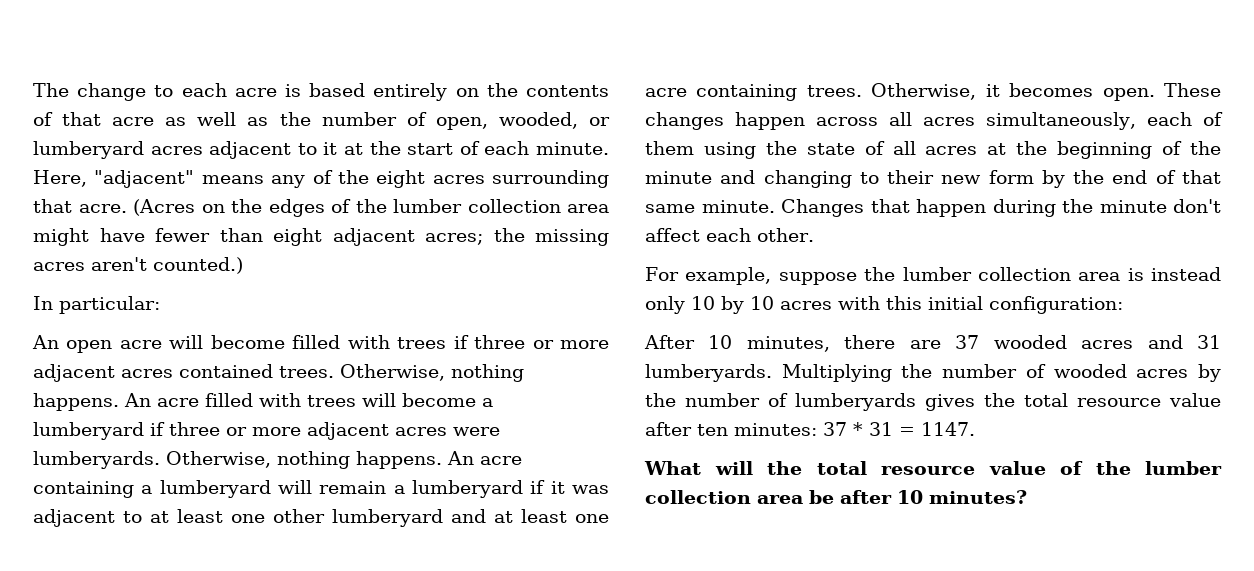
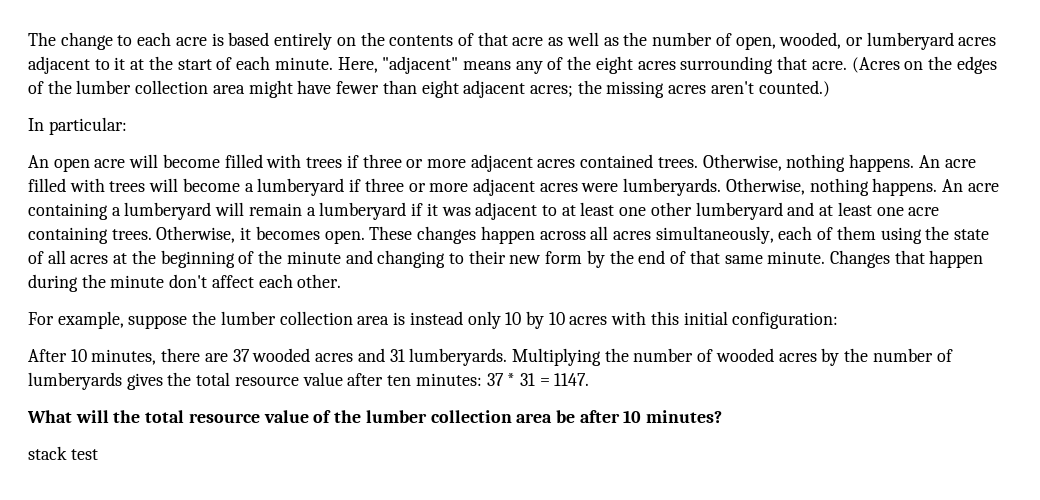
(1027, 497) none -> [28,446,98,460] // stack test

